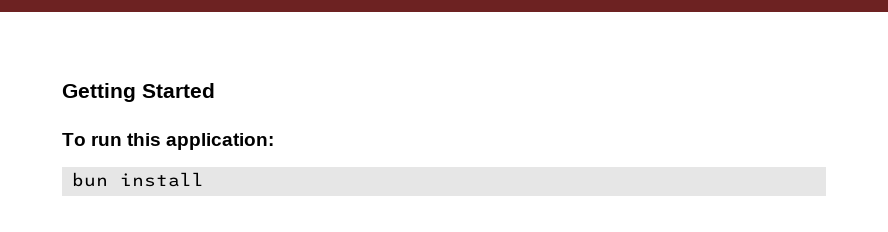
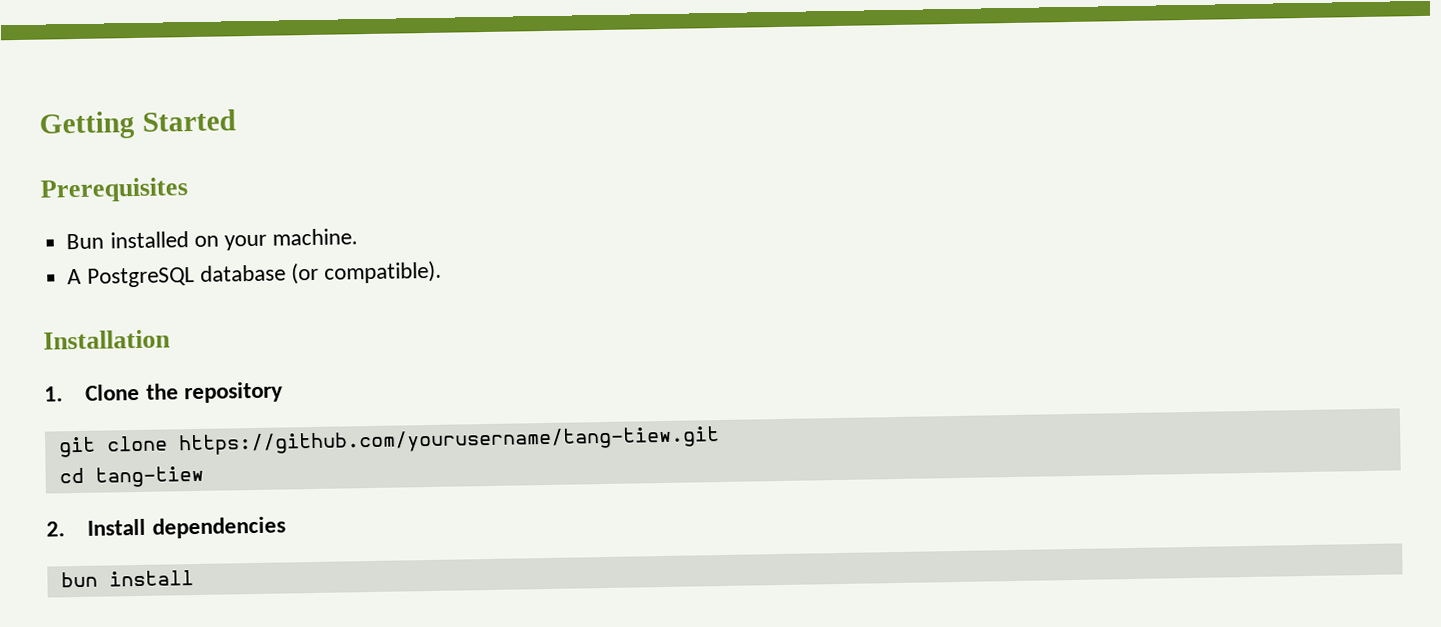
[62,133,275,150] To run this application: -> [40,177,188,203] [66,228,359,251] [67,260,443,288] [43,329,171,350] [44,381,283,404] [58,426,720,458] [58,465,204,488] [46,516,286,539] Prerequisites // Bun installed on your machine. // A PostgreSQL database (or compatible). // Installation // 1. Clone the repository // git clone https://github.com/yourusername/tang-tiew.git // cd tang-tiew // 2. Install dependencies

